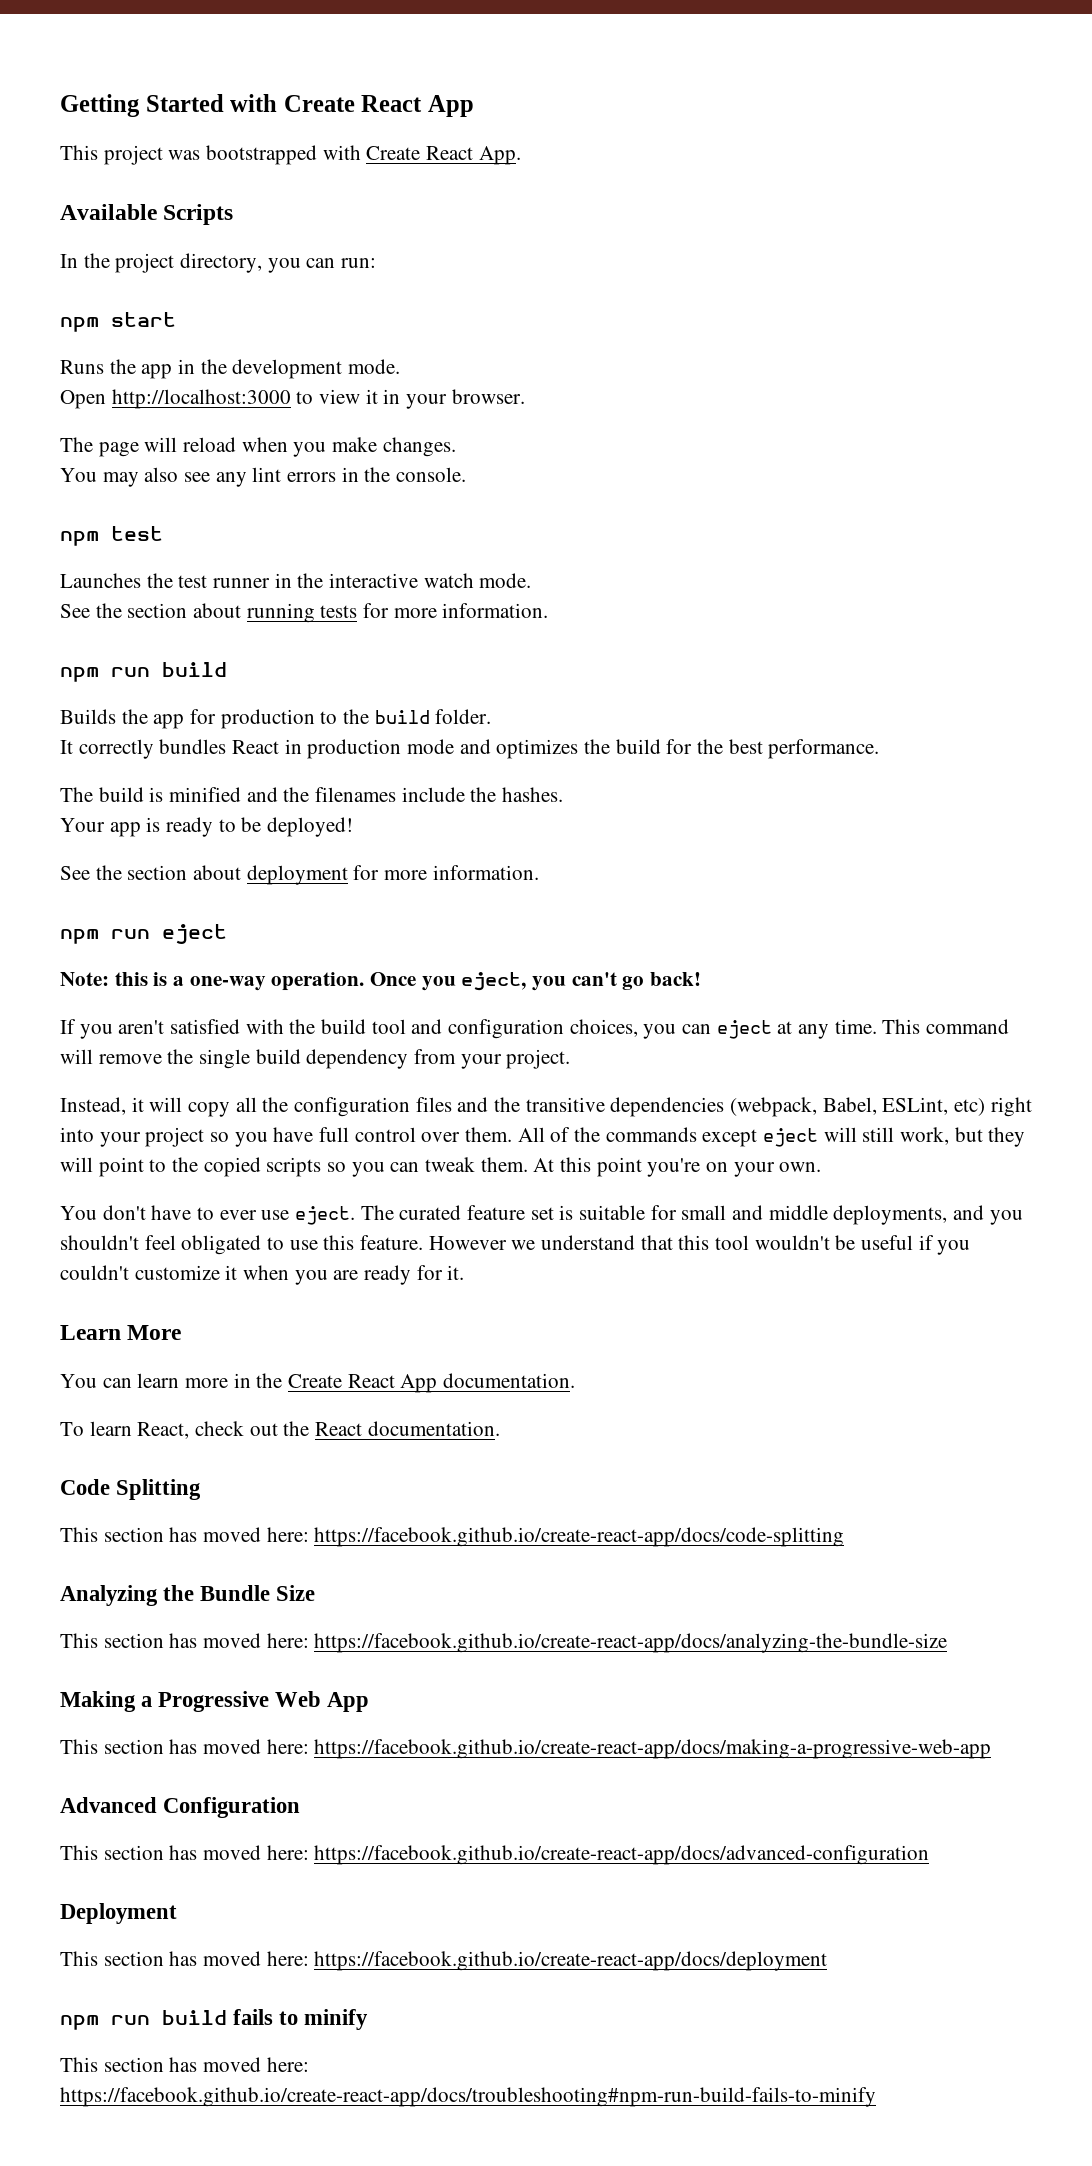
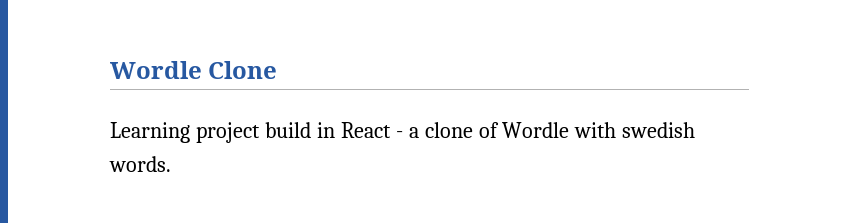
[60,94,475,117] [60,145,521,165] [60,204,234,225] [60,253,377,273] [60,312,176,332] [60,359,401,379] [60,389,525,409] [60,437,456,457] [60,467,467,487] [60,526,163,546] [60,573,532,588] [60,603,549,623] [60,662,227,682] [60,709,492,729] [60,739,880,759] [60,787,564,802] [60,817,354,837] [60,865,539,885] [60,924,227,944] [60,972,702,991] [60,1019,1010,1039] [60,1049,571,1069] [60,1097,1032,1117] [60,1127,1026,1147] [60,1157,822,1177] [60,1205,1023,1225] [60,1235,971,1255] [60,1265,465,1285] [60,1325,182,1340] [60,1373,576,1393] [60,1421,500,1439] [60,1479,202,1500] [60,1527,845,1547] [60,1585,316,1606] [60,1633,948,1653] [60,1691,370,1712] [60,1739,992,1759] [60,1797,301,1818] [60,1845,930,1865] [60,1903,177,1924] [60,1951,828,1971] [60,2009,369,2030] [60,2057,309,2072] [60,2087,876,2107] Getting Started with Create React App // This project was bootstrapped with Create React App. // Available Scripts // In the project directory, you can run: // npm start // Runs the app in the development mode. // Open http://localhost:3000 to view it in your browser. // The page will reload when you make changes. // You may also see any lint errors in the console. // npm test // Launches the test runner in the interactive watch mode. // See the section about running tests for more information. // npm run build // Builds the app for production to the build folder. // It correctly bundles React in production mode and optimizes the build for the best performance. // The build is minified and the filenames include the hashes. // Your app is ready to be deployed! // See the section about deployment for more information. // npm run eject // Note: this is a one-way operation. Once you eject, you can't go back! // If you aren't satisfied with the build tool and configuration choices, you can eject at any time. This command will remove the single build dependency from your project. // Instead, it will copy all the configuration files and the transitive dependencies (webpack, Babel, ESLint, etc) right into your project so you have full control over them. All of the commands except eject will still work, but they will point to the copied scripts so you can tweak them. At this point you're on your own. // You don't have to ever use eject. The curated feature set is suitable for small and middle deployments, and you shouldn't feel obligated to use this feature. However we understand that this tool wouldn't be useful if you couldn't customize it when you are ready for it. // Learn More // You can learn more in the Create React App documentation. // To learn React, check out the React documentation. // Code Splitting // This section has moved here: https://facebook.github.io/create-react-app/docs/code-splitting // Analyzing the Bundle Size // This section has moved here: https://facebook.github.io/create-react-app/docs/analyzing-the-bundle-size // Making a Progressive Web App // This section has moved here: https://facebook.github.io/create-react-app/docs/making-a-progressive-web-app // Advanced Configuration // This section has moved here: https://facebook.github.io/create-react-app/docs/advanced-configuration // Deployment // This section has moved here: https://facebook.github.io/create-react-app/docs/deployment // npm run build fails to minify // This section has moved here: https://facebook.github.io/create-react-app/docs/troubleshooting#npm-run-build-fails-to-minify -> [110,61,278,79] [110,122,696,143] [109,156,171,172] Wordle Clone // Learning project build in React - a clone of Wordle with swedish words.

